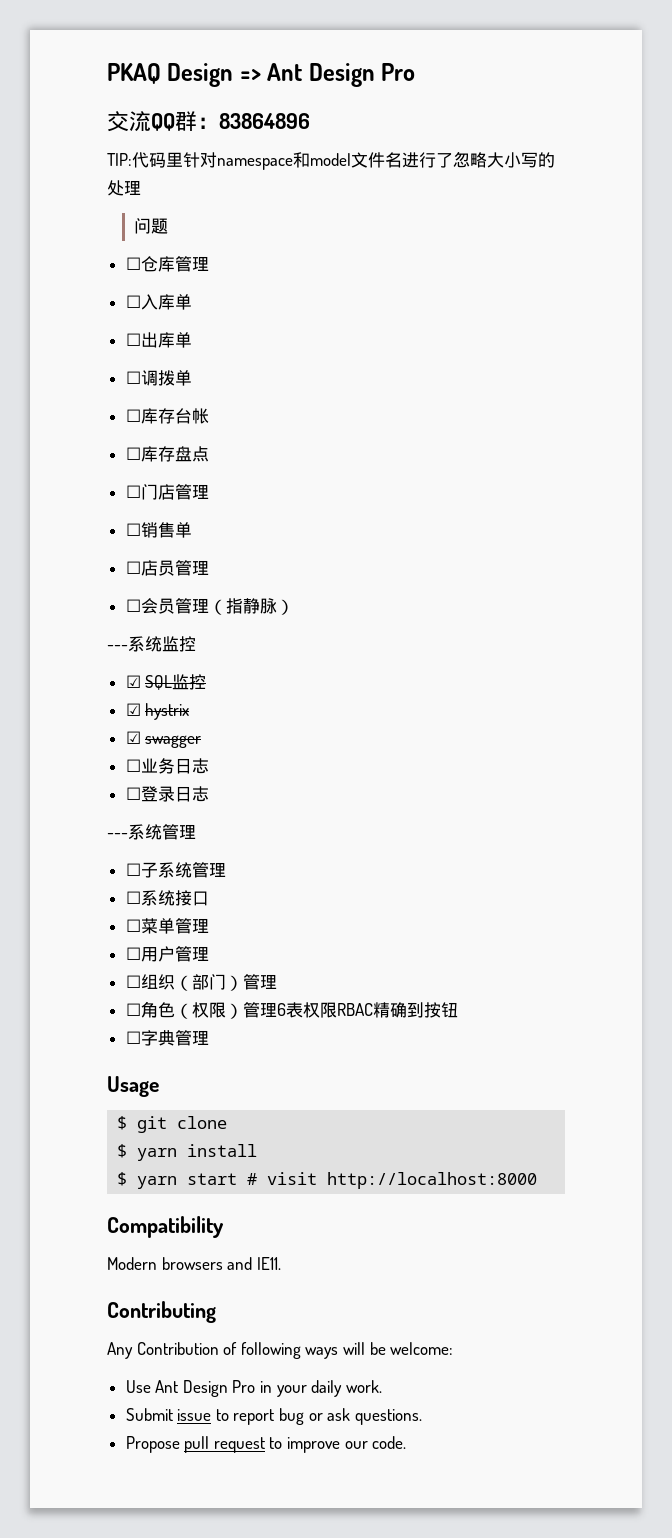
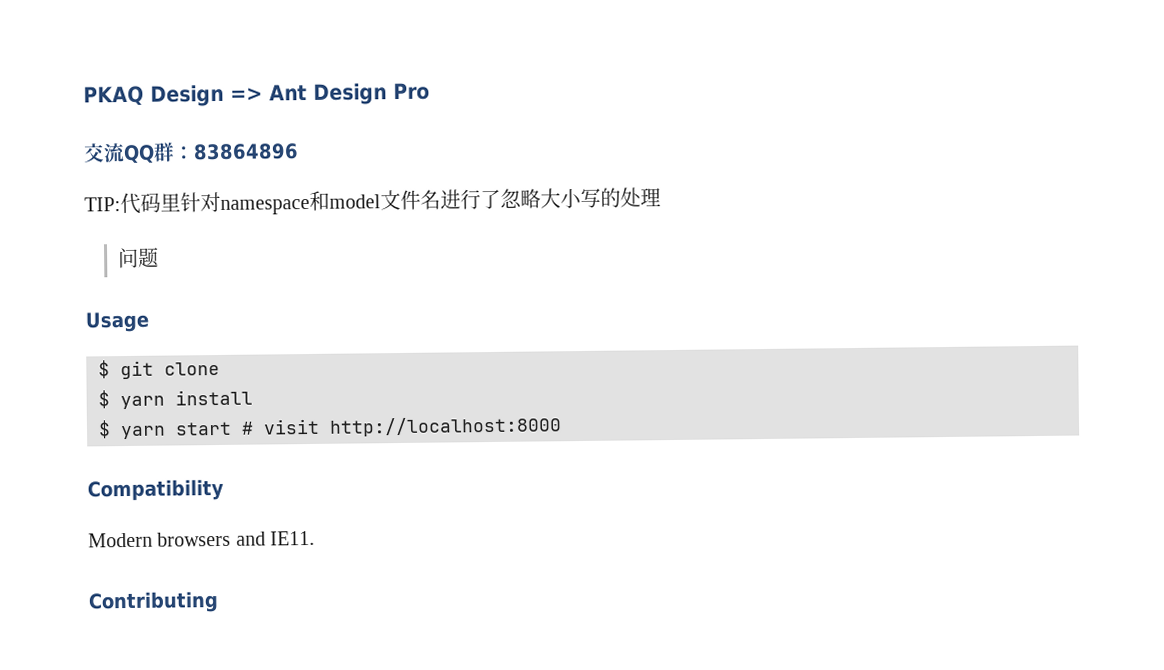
[125,256,209,272] [125,294,192,310] [125,332,192,348] [125,370,192,386] [125,408,209,424] [125,446,209,462] [125,484,209,500] [125,522,192,538] [125,560,209,576] [125,598,294,615] [107,636,196,652] [125,674,207,690] [125,703,190,720] [125,731,202,748] [125,758,209,774] [125,786,209,802] [107,824,196,840] [125,862,226,878] [125,890,209,906] [125,918,209,934] [125,946,209,962] [125,974,277,991] [125,1001,458,1019] [125,1030,209,1046] // ☐仓库管理 // ☐入库单 // ☐出库单 // ☐调拨单 // ☐库存台帐 // ☐库存盘点 // ☐门店管理 // ☐销售单 // ☐店员管理 // ☐会员管理（指静脉） // ---系统监控 // ☑ SQL监控 // ☑ hystrix // ☑ swagger // ☐业务日志 // ☐登录日志 // ---系统管理 // ☐子系统管理 // ☐系统接口 // ☐菜单管理 // ☐用户管理 // ☐组织（部门）管理 // ☐角色（权限）管理6表权限RBAC精确到按钮 // ☐字典管理 -> (159, 257) none
[107,1342,454,1359] [125,1380,382,1397] [125,1408,422,1425] [125,1436,407,1453] // Any Contribution of following ways will be welcome: // Use Ant Design Pro in your daily work. // Submit issue to report bug or ask questions. // Propose pull request to improve our code. -> (219, 602) none

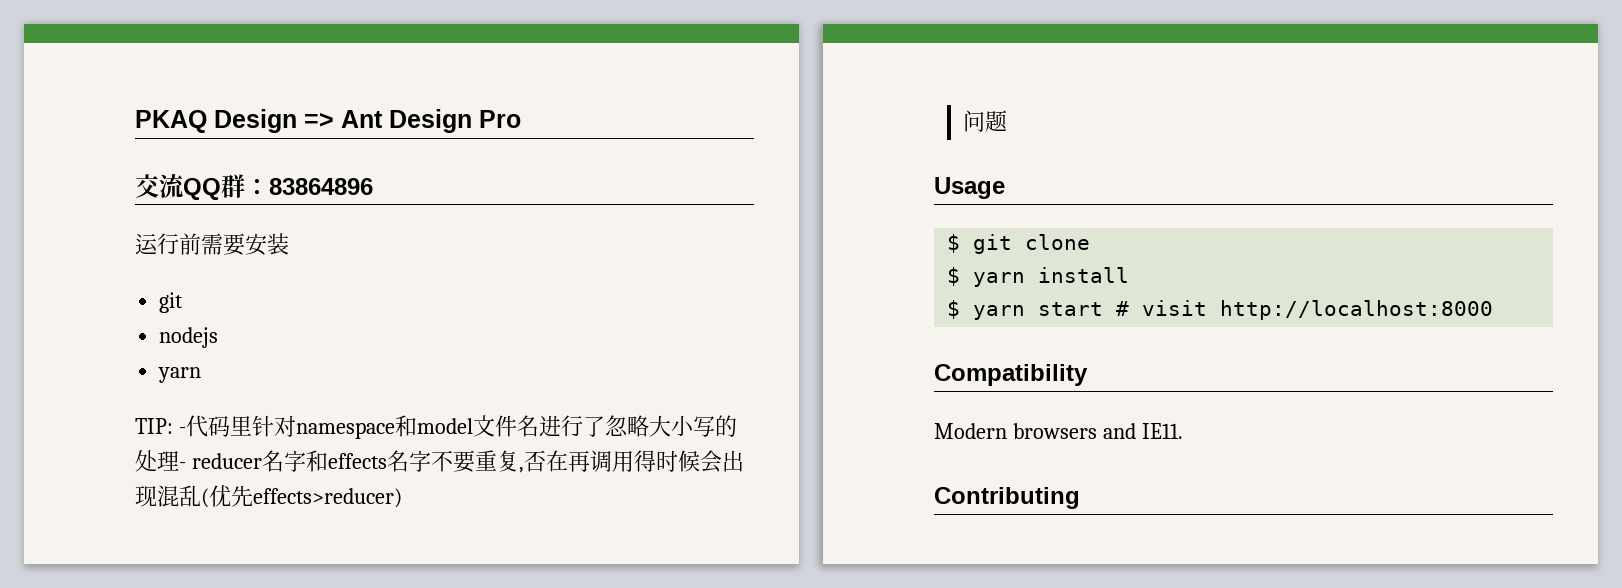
(299, 152) none -> [135,233,289,256] [159,292,184,313] [159,327,219,348] [158,367,202,383] // 运行前需要安装 // git // nodejs // yarn
(121, 204) none -> [178,427,186,434] -
(661, 197) none -> [179,450,744,473] [135,485,402,508] - reducer名字和effects名字不要重复,否在再调用得时候会出现混乱(优先effects>reducer)

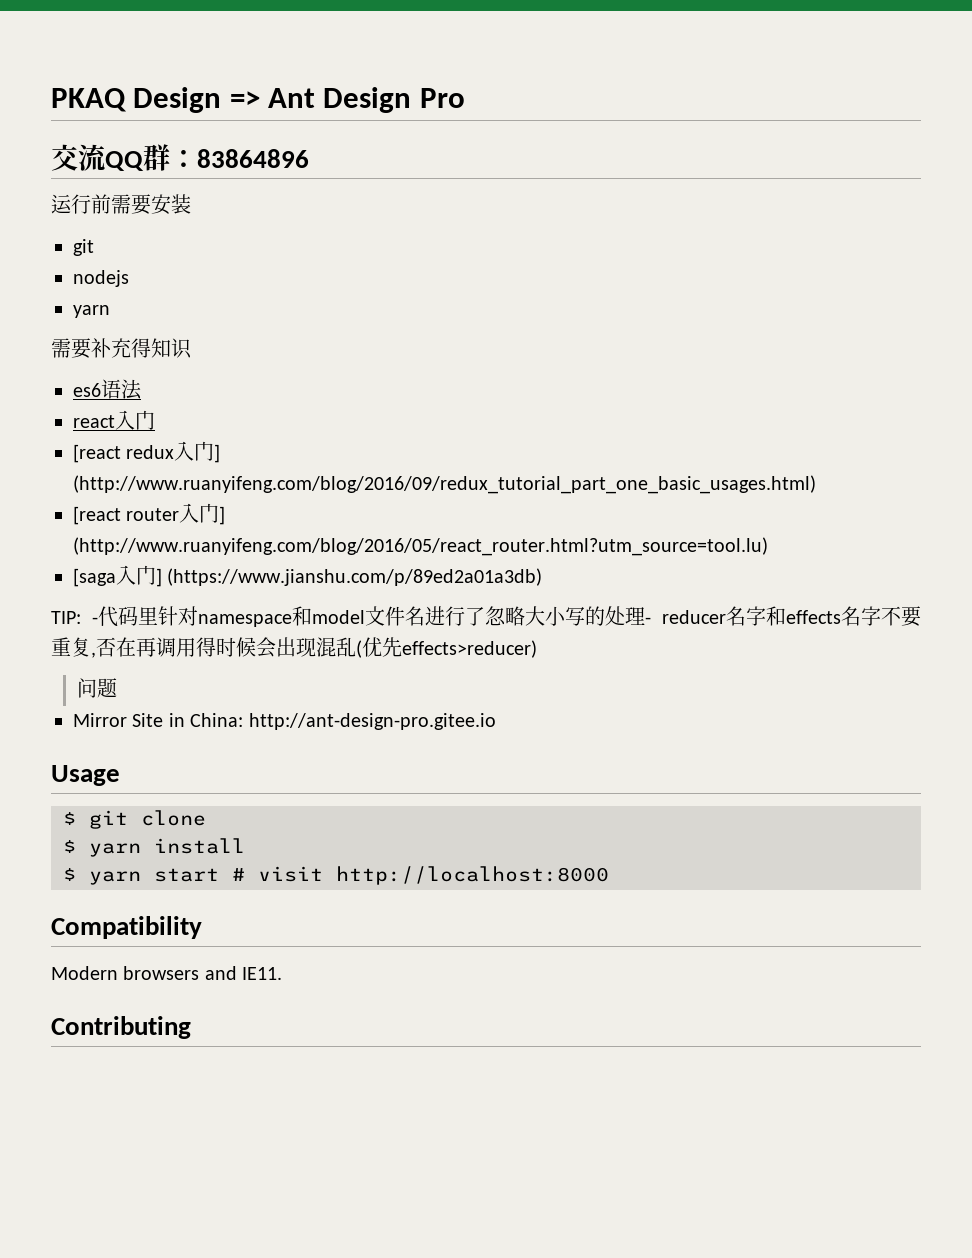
(202, 375) none -> [51,338,192,359] [73,379,142,400] [73,410,155,430] [73,441,221,463] [73,475,816,494] [73,503,226,525] [73,537,768,556] [73,565,543,587] // 需要补充得知识 // es6语法 // react入门 // [react redux入门] (http://www.ruanyifeng.com/blog/2016/09/redux_tutorial_part_one_basic_usages.html) // [react router入门] (http://www.ruanyifeng.com/blog/2016/05/react_router.html?utm_source=tool.lu) // [saga入门] (https://www.jianshu.com/p/89ed2a01a3db)
(1007, 121) none -> [73,713,496,730] // Mirror Site in China: http://ant-design-pro.gitee.io

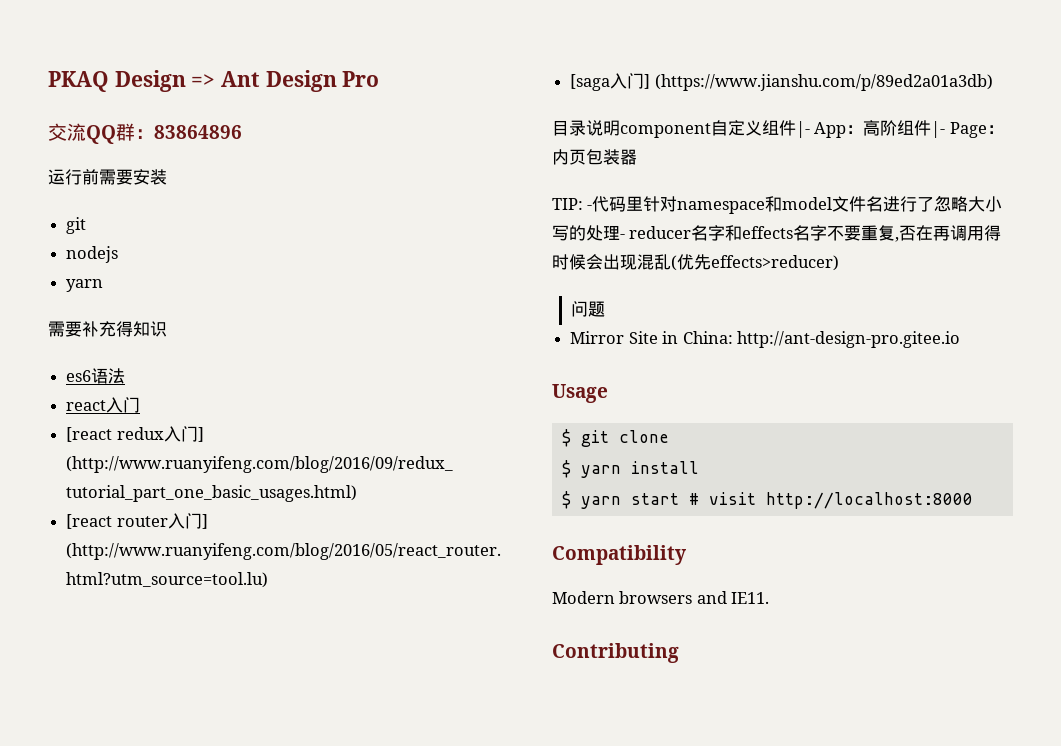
(543, 577) none -> [552,120,1004,138] [552,149,637,165] // 目录说明component自定义组件|- App：高阶组件|- Page：内页包装器

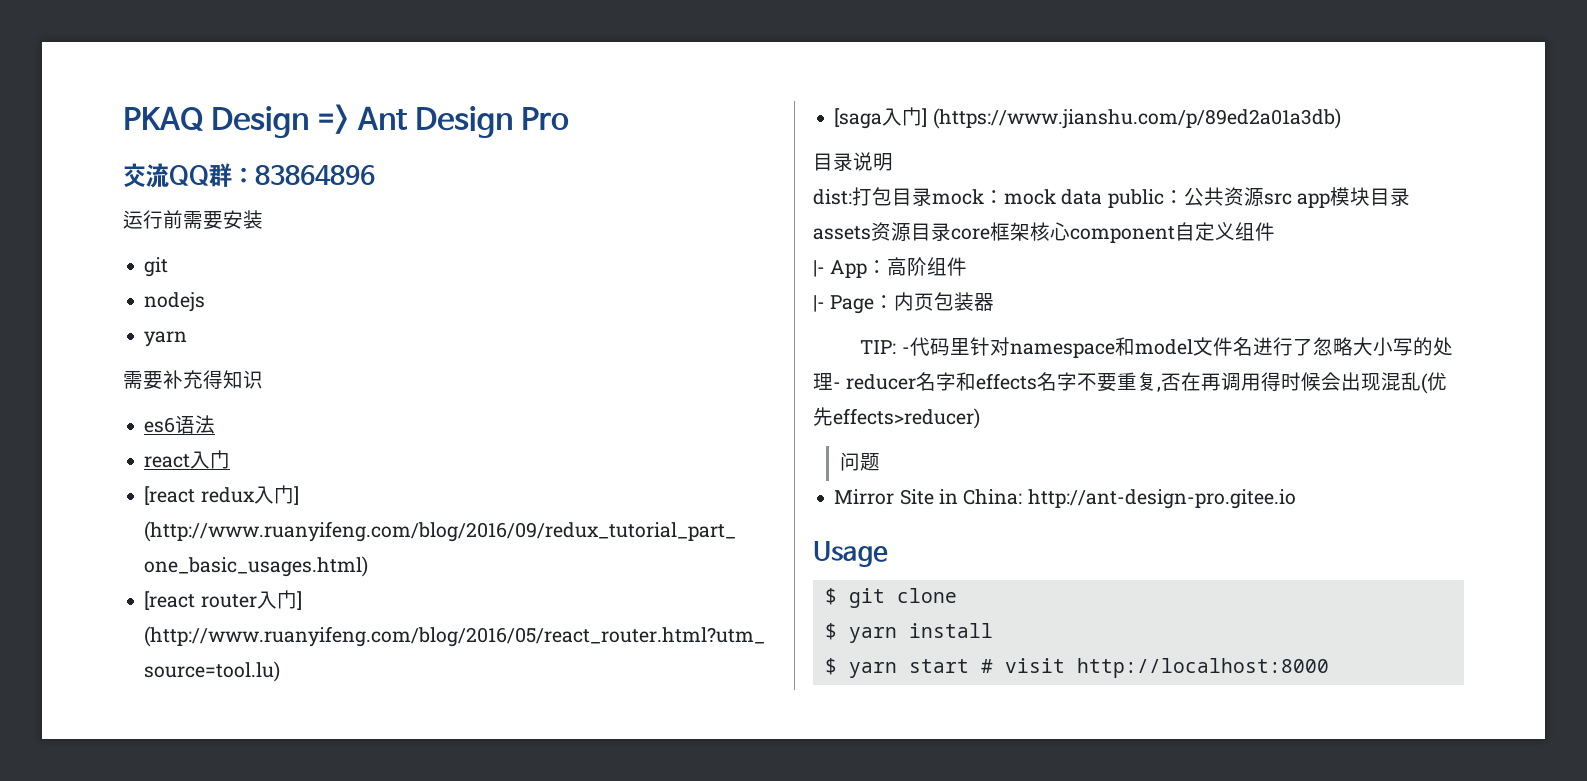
(620, 128) none -> [813,187,1410,208] [813,222,1070,242] // dist:打包目录mock：mock data public：公共资源src app模块目录assets资源目录core框架核心
(796, 128) none -> (1275, 231) //
(932, 128) none -> (968, 266) //
[552,545,686,565] [552,591,770,604] [552,643,679,663] // Compatibility // Modern browsers and IE11. // Contributing -> (1329, 668) none

